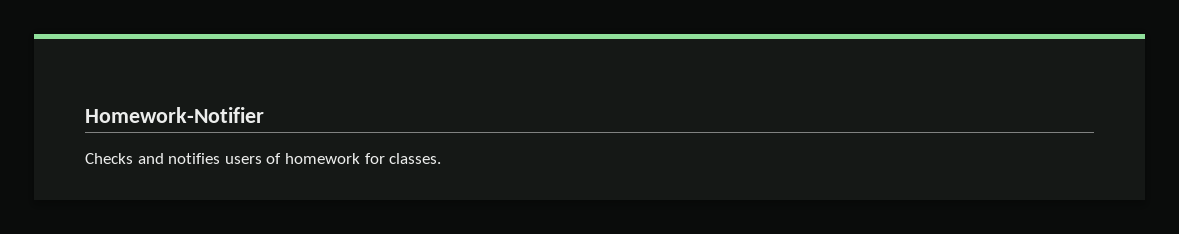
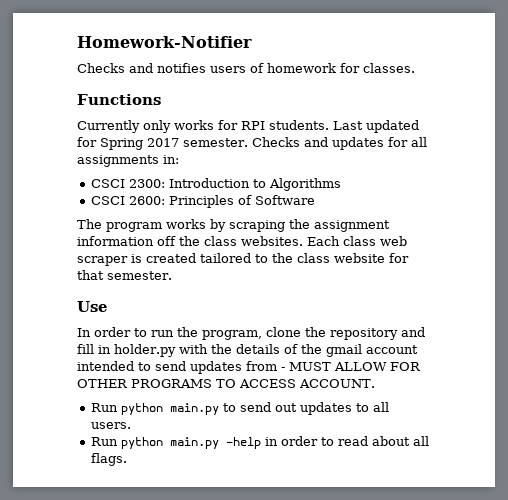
(442, 158) none -> [77,94,161,105] [77,120,419,133] [77,137,427,150] [77,155,179,167] [90,178,341,191] [90,195,315,208] [77,219,390,232] [77,236,407,246] [77,253,409,266] [77,270,172,280] [77,301,108,312] [77,327,425,340] [77,344,418,357] [77,361,421,374] [77,379,375,388] [90,402,389,415] [90,422,131,429] [90,436,429,449] [90,453,127,466] // Functions // Currently only works for RPI students. Last updated for Spring 2017 semester. Checks and updates for all assignments in: // CSCI 2300: Introduction to Algorithms // CSCI 2600: Principles of Software // The program works by scraping the assignment information off the class websites. Each class web scraper is created tailored to the class website for that semester. // Use // In order to run the program, clone the repository and fill in holder.py with the details of the gmail account intended to send updates from - MUST ALLOW FOR OTHER PROGRAMS TO ACCESS ACCOUNT. // Run python main.py to send out updates to all users. // Run python main.py -help in order to read about all flags.

